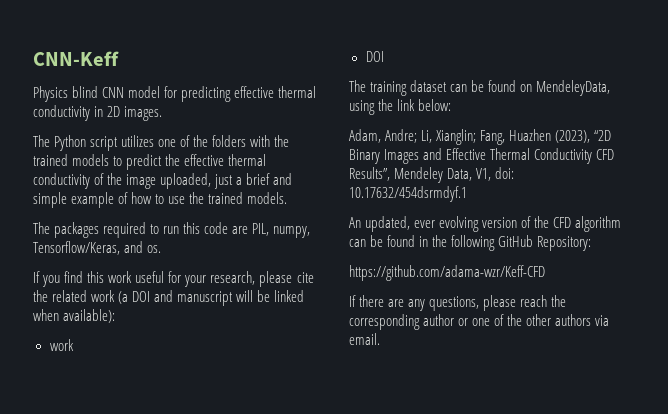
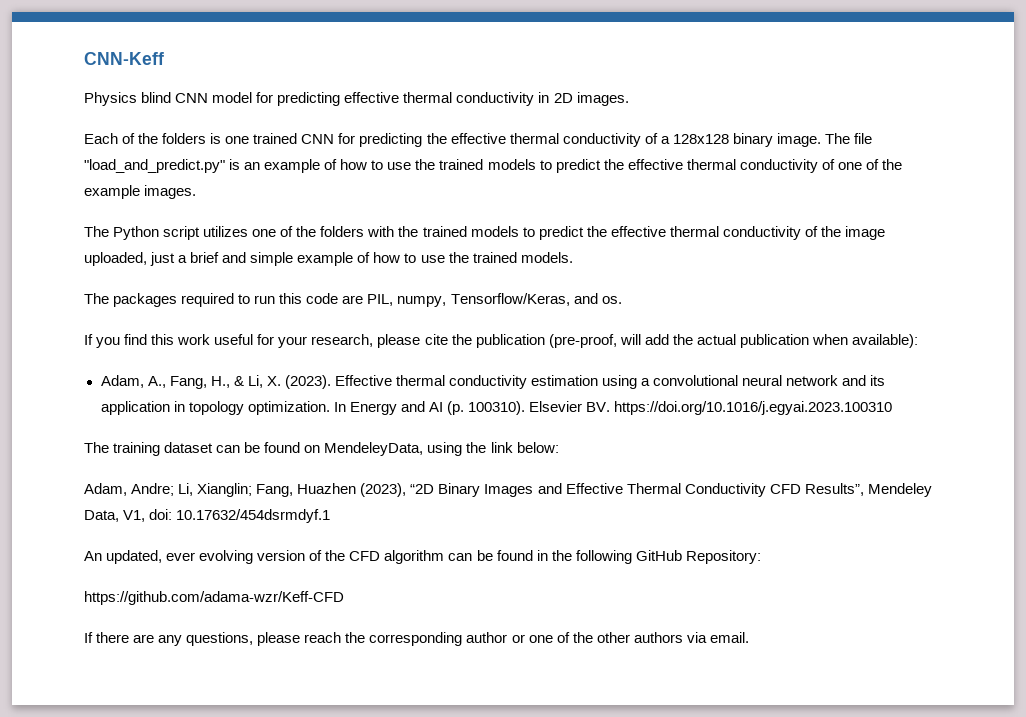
(163, 113) none -> [84,133,872,147] [84,159,902,173] [84,185,197,199] // Each of the folders is one trained CNN for predicting the effective thermal conductivity of a 128x128 binary image. The file "load_and_predict.py" is an example of how to use the trained models to predict the effective thermal conductivity of one of the example images.
[52,290,305,306] [33,309,116,323] [49,339,74,351] [365,51,384,62] related work (a DOI and manuscript will be linked when available): // work // DOI -> [475,334,918,348] [100,375,886,389] [100,401,893,415] publication (pre-proof, will add the actual publication when available): // Adam, A., Fang, H., & Li, X. (2023). Effective thermal conductivity estimation using a convolutional neural network and its application in topology optimization. In Energy and AI (p. 100310). Elsevier BV. https://doi.org/10.1016/j.egyai.2023.100310

